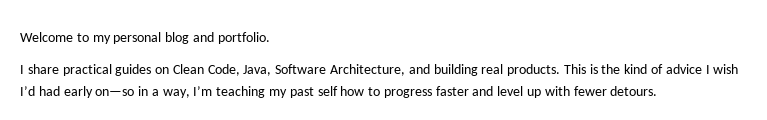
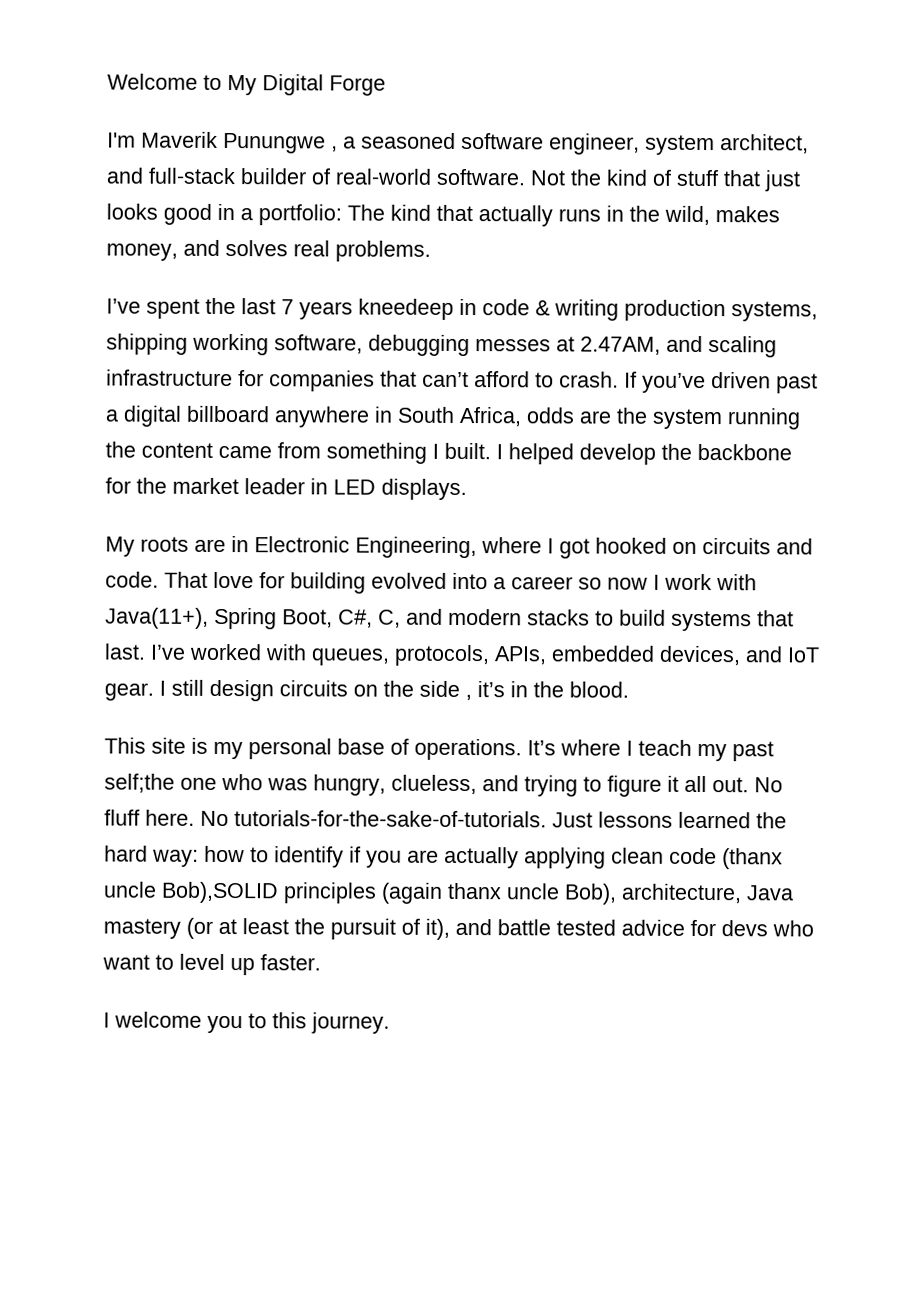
[92,32,270,44] [20,64,739,76] [20,86,658,98] my personal blog and portfolio. // I share practical guides on Clean Code, Java, Software Architecture, and building real products. This is the kind of advice I wish I’d had early on—so in a way, I’m teaching my past self how to progress faster and level up with fewer detours. -> [227,74,386,96] [107,131,809,156] [106,167,801,192] [106,203,780,227] [106,239,431,262] [106,297,818,322] [106,333,777,358] [106,369,818,394] [105,405,801,430] [105,441,792,465] [105,477,467,501] [105,536,813,559] [105,571,757,594] [105,607,794,632] [104,643,820,667] [104,679,629,702] [104,737,774,762] [104,773,783,797] [104,809,787,829] [104,845,783,870] [103,881,794,905] [103,917,814,940] [102,953,321,976] [103,1011,390,1034] My Digital Forge // I'm Maverik Punungwe , a seasoned software engineer, system architect, and full-stack builder of real-world software. Not the kind of stuff that just looks good in a portfolio: The kind that actually runs in the wild, makes money, and solves real problems. // I’ve spent the last 7 years kneedeep in code & writing production systems, shipping working software, debugging messes at 2.47AM, and scaling infrastructure for companies that can’t afford to crash. If you’ve driven past a digital billboard anywhere in South Africa, odds are the system running the content came from something I built. I helped develop the backbone for the market leader in LED displays. // My roots are in Electronic Engineering, where I got hooked on circuits and code. That love for building evolved into a career so now I work with Java(11+), Spring Boot, C#, C, and modern stacks to build systems that last. I’ve worked with queues, protocols, APIs, embedded devices, and IoT gear. I still design circuits on the side , it’s in the blood. // This site is my personal base of operations. It’s where I teach my past self;the one who was hungry, clueless, and trying to figure it all out. No fluff here. No tutorials-for-the-sake-of-tutorials. Just lessons learned the hard way: how to identify if you are actually applying clean code (thanx uncle Bob),SOLID principles (again thanx uncle Bob), architecture, Java mastery (or at least the pursuit of it), and battle tested advice for devs who want to level up faster. // I welcome you to this journey.

